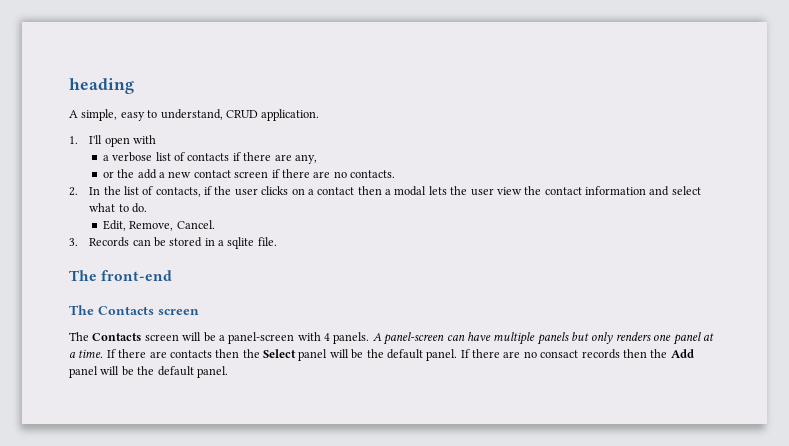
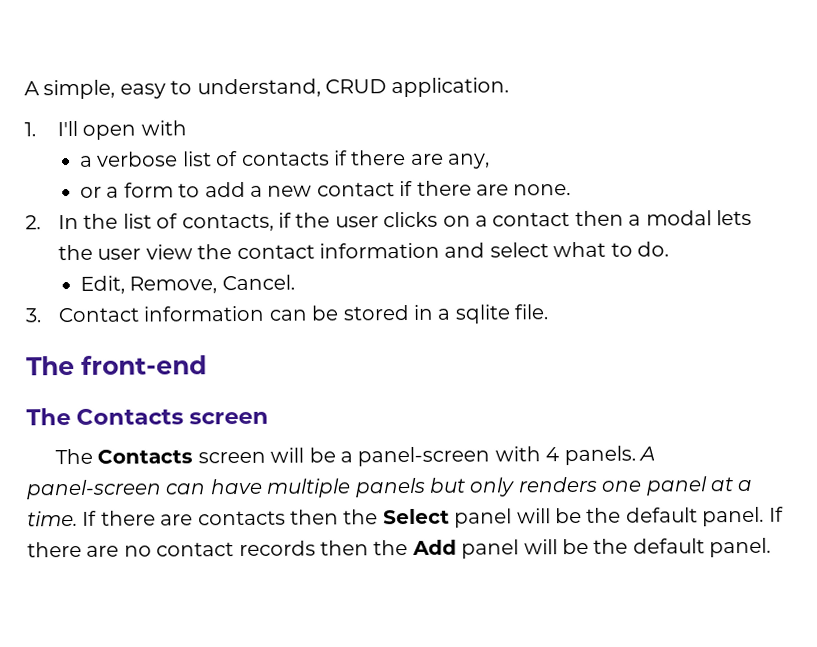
[69,78,134,94] heading // -> (24, 88) none
[117,169,135,178] the -> [106,182,201,198] a form to
[234,169,396,178] screen if there are no contacts. -> [399,180,572,197] if there are none.
[89,237,130,247] Records -> [57,305,265,323] Contact information
[540,350,579,358] consact -> [156,542,235,557] contact

